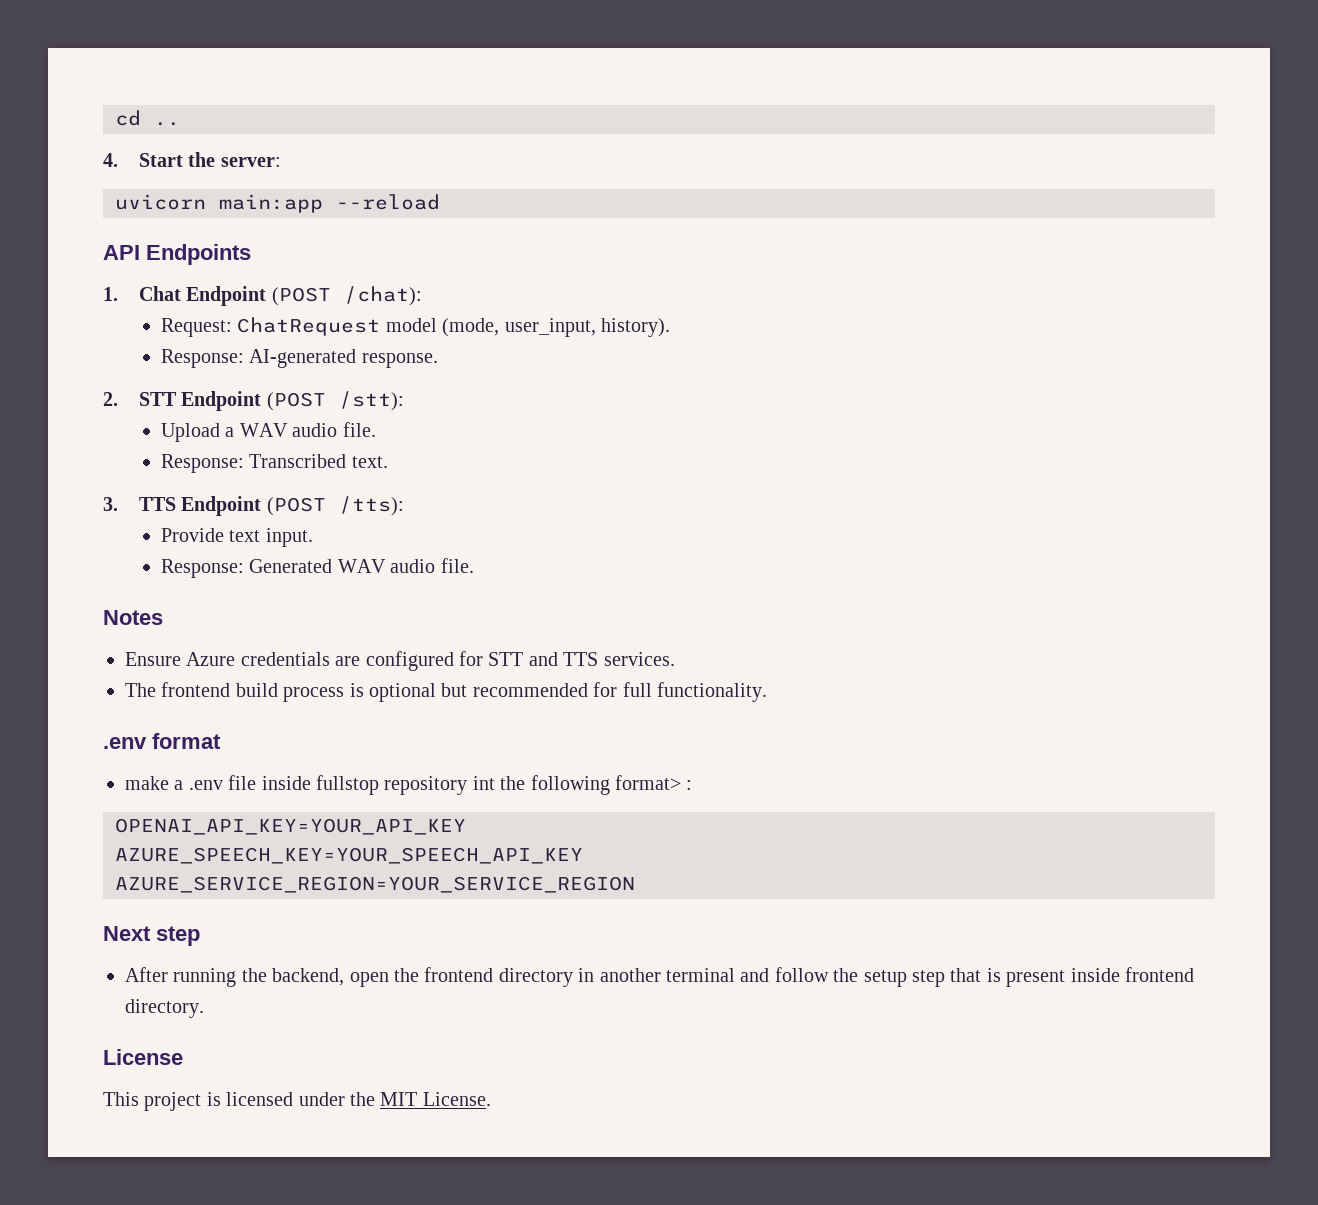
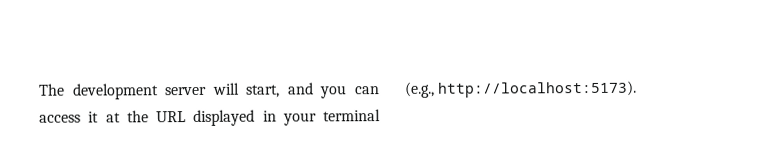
[115,110,180,126] [103,152,281,167] [115,194,440,213] [103,244,251,265] [103,286,422,306] [160,317,670,337] [160,349,438,368] [103,391,404,411] [160,422,376,442] [160,454,388,473] [103,496,404,516] [160,528,313,547] [160,558,474,578] [103,610,163,625] [125,651,675,671] [125,682,767,702] [103,733,221,749] [125,775,693,795] [115,818,466,835] [115,847,583,864] [115,876,635,893] [103,926,200,946] [125,967,1194,987] [125,999,204,1018] [103,1049,183,1065] [103,1092,491,1111] cd .. // 4. Start the server: // uvicorn main:app --reload // API Endpoints // 1. Chat Endpoint (POST /chat): // Request: ChatRequest model (mode, user_input, history). // Response: AI-generated response. // 2. STT Endpoint (POST /stt): // Upload a WAV audio file. // Response: Transcribed text. // 3. TTS Endpoint (POST /tts): // Provide text input. // Response: Generated WAV audio file. // Notes // Ensure Azure credentials are configured for STT and TTS services. // The frontend build process is optional but recommended for full functionality. // .env format // make a .env file inside fullstop repository int the following format> : // OPENAI_API_KEY=YOUR_API_KEY // AZURE_SPEECH_KEY=YOUR_SPEECH_API_KEY // AZURE_SERVICE_REGION=YOUR_SERVICE_REGION // Next step // After running the backend, open the frontend directory in another terminal and follow the setup step that is present inside frontend directory. // License // This project is licensed under the MIT License. -> [39,82,380,100] [39,109,381,127] [404,80,638,98] The development server will start, and you can access it at the URL displayed in your terminal (e.g., http://localhost:5173).

